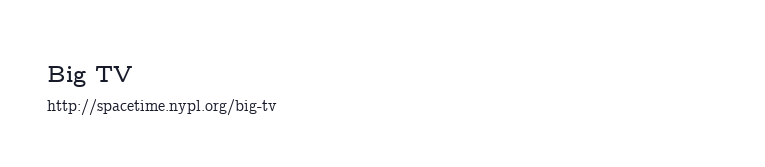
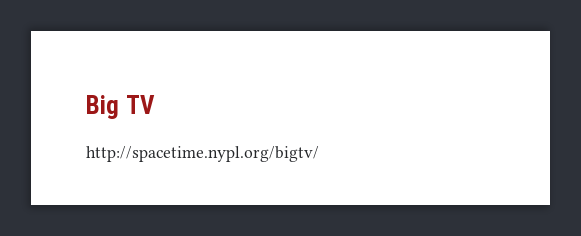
[47,99,277,116] http://spacetime.nypl.org/big-tv -> [86,146,319,162] http://spacetime.nypl.org/bigtv/

